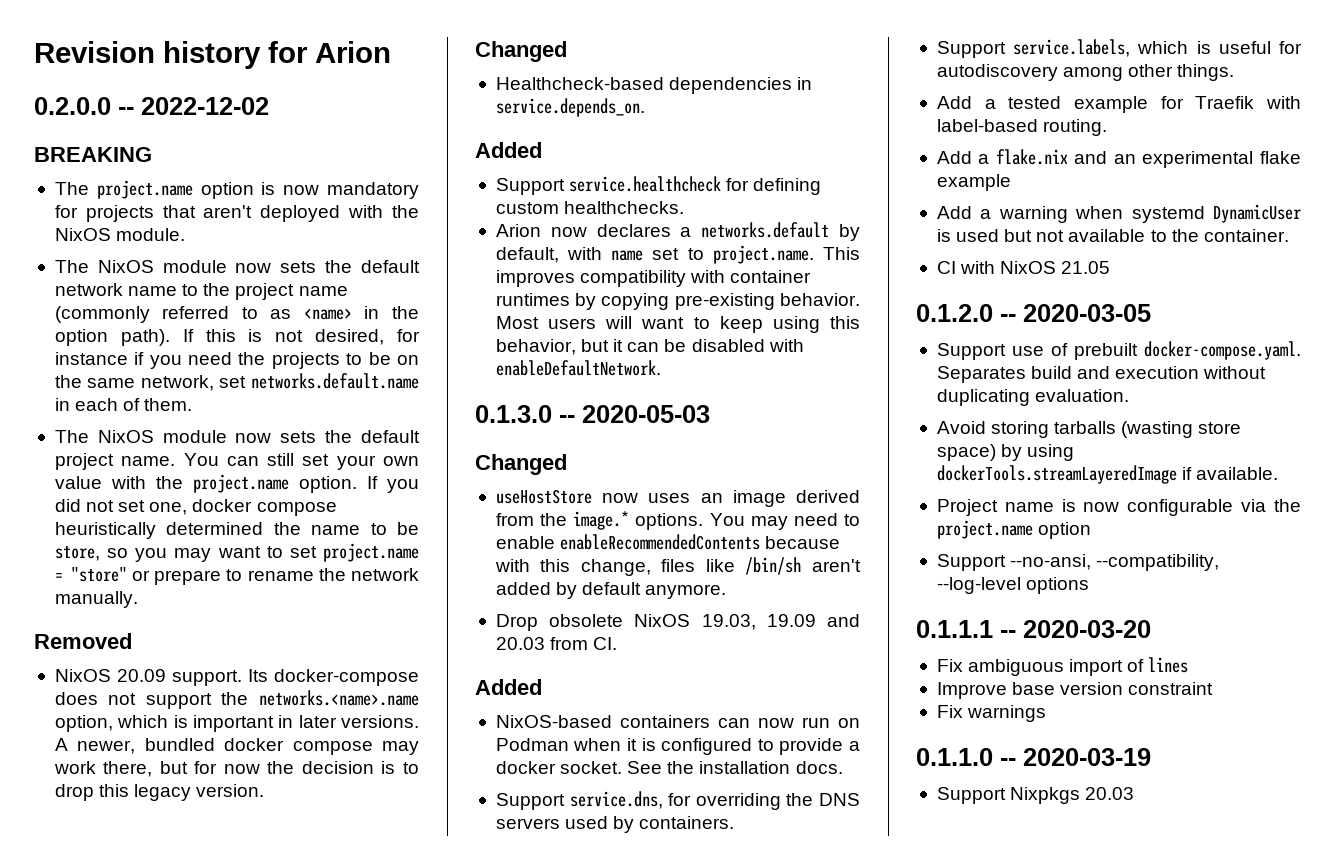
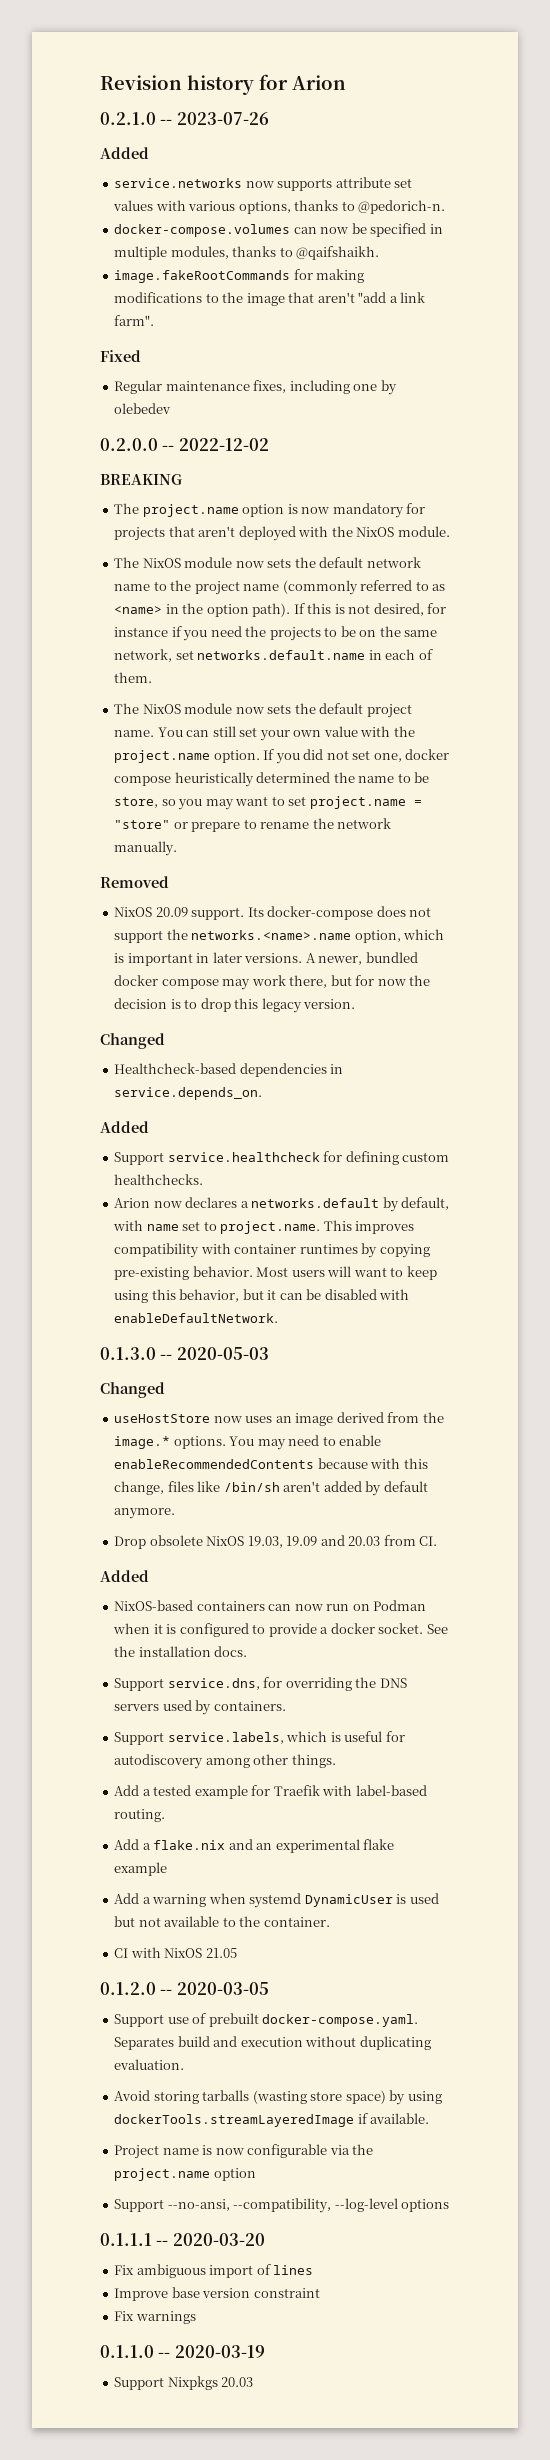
(391, 52) none -> [100,112,269,125] [100,147,149,159] [114,177,413,191] [113,200,446,214] [114,223,443,237] [114,246,380,260] [114,269,365,283] [114,292,426,306] [114,315,155,326] [100,350,141,362] [114,380,397,395] [114,403,172,414] // 0.2.1.0 -- 2023-07-26 // Added // service.networks now supports attribute set values with various options, thanks to @pedorich-n. // docker-compose.volumes can now be specified in multiple modules, thanks to @qaifshaikh. // image.fakeRootCommands for making modifications to the image that aren't "add a link farm". // Fixed // Regular maintenance fixes, including one by olebedev

